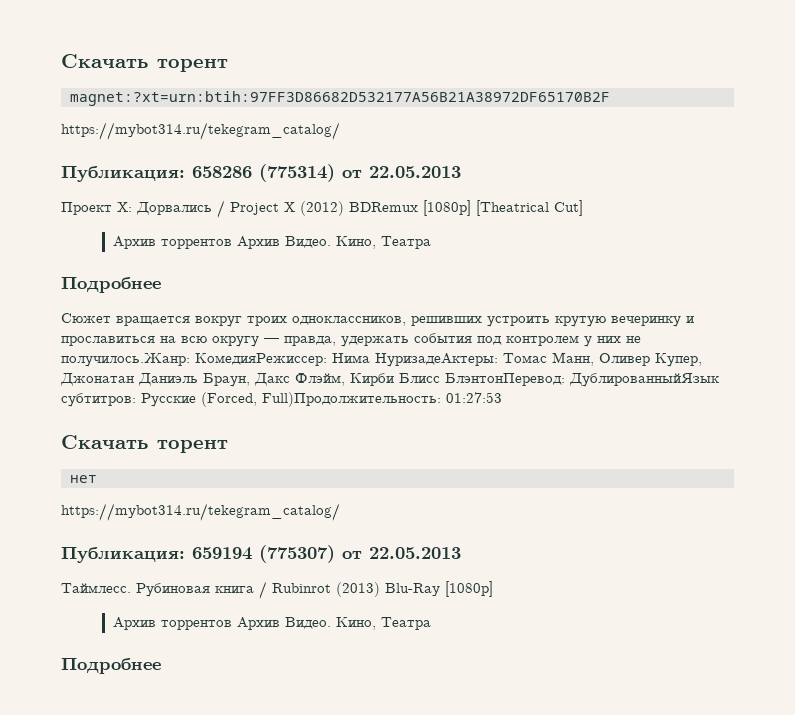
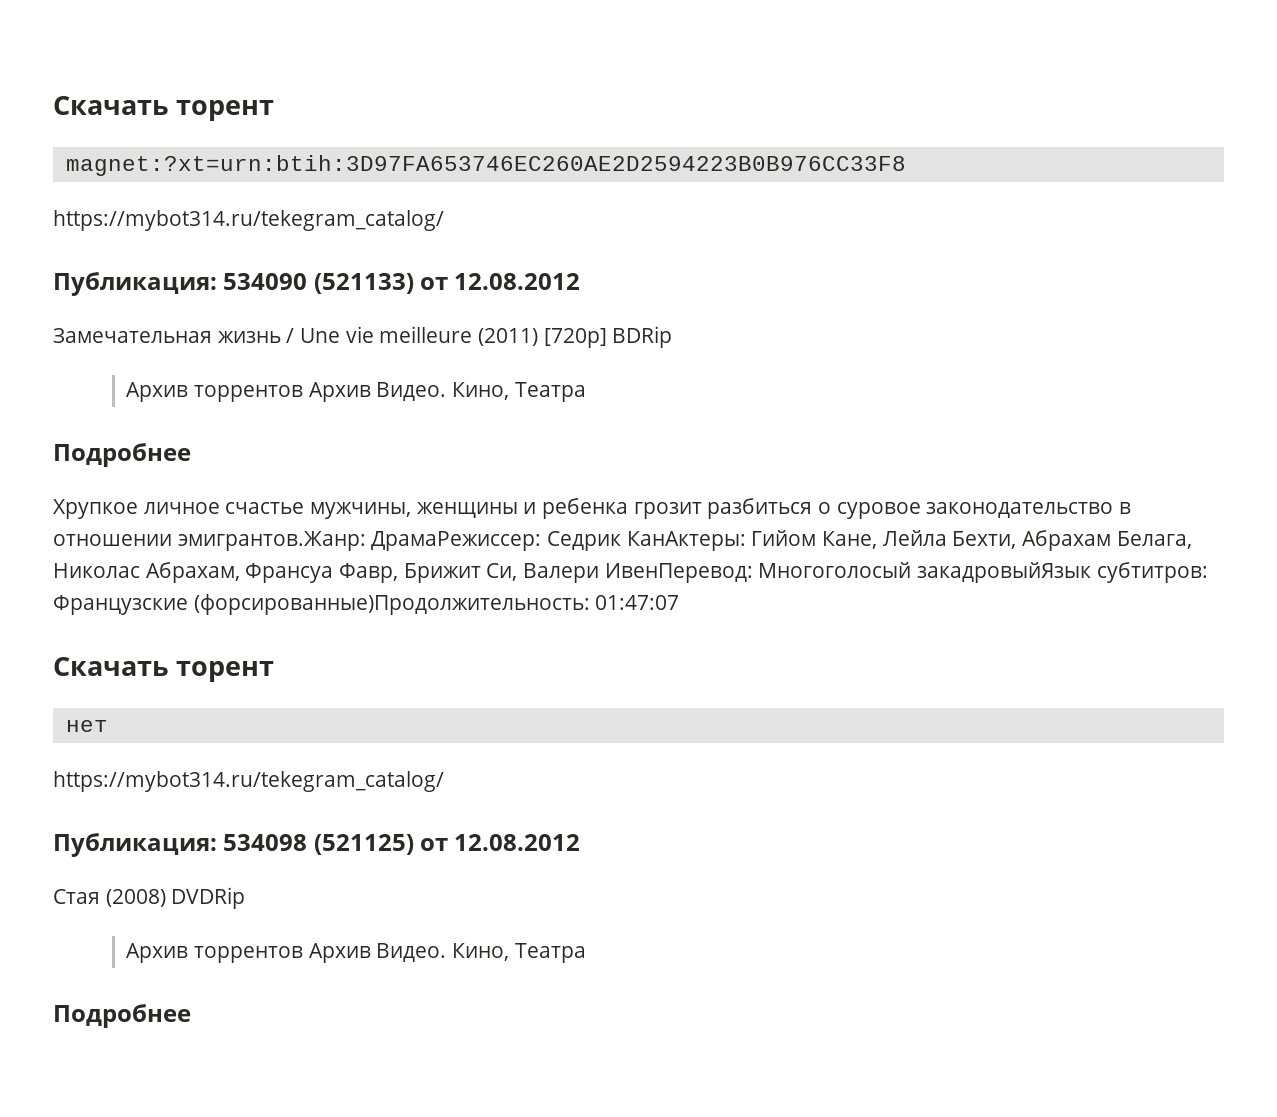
[61,54,228,72] [70,91,610,106] [61,122,340,140] [61,164,461,182] [61,200,583,218] Скачать торент // magnet:?xt=urn:btih:97FF3D86682D532177A56B21A38972DF65170B2F // https://mybot314.ru/tekegram_catalog/ // Публикация: 658286 (775314) от 22.05.2013 // Проект X: Дорвались / Project X (2012) BDRemux [1080p] [Theatrical Cut] -> [53,96,275,121] [65,155,906,176] [53,210,444,231] [53,272,581,296] [53,326,673,348] Скачать торент // magnet:?xt=urn:btih:3D97FA653746EC260AE2D2594223B0B976CC33F8 // https://mybot314.ru/tekegram_catalog/ // Публикация: 534090 (521133) от 12.08.2012 // Замечательная жизнь / Une vie meilleure (2011) [720p] BDRip
[61,313,694,327] [61,333,641,347] [61,352,702,367] [60,373,720,387] [61,392,502,407] Сюжет вращается вокруг троих одноклассников, решивших устроить крутую вечеринку и прославиться на всю округу — правда, удержать события под контролем у них не получилось.Жанр: КомедияРежиссер: Нима НуризадеАктеры: Томас Манн, Оливер Купер, Джонатан Даниэль Браун, Дакс Флэйм, Кирби Блисс БлэнтонПеревод: ДублированныйЯзык субтитров: Русские (Forced, Full)Продолжительность: 01:27:53 -> [53,498,1132,519] [53,530,1192,551] [53,562,1208,583] [53,594,680,615] Хрупкое личное счастье мужчины, женщины и ребенка грозит разбиться о суровое законодательство в отношении эмигрантов.Жанр: ДрамаРежиссер: Седрик КанАктеры: Гийом Кане, Лейла Бехти, Абрахам Белага, Николас Абрахам, Франсуа Фавр, Брижит Си, Валери ИвенПеревод: Многоголосый закадровыйЯзык субтитров: Французские (форсированные)Продолжительность: 01:47:07
[192,545,461,563] [61,581,493,599] 659194 (775307) от 22.05.2013 // Таймлесс. Рубиновая книга / Rubinrot (2013) Blu-Ray [1080p] -> [223,834,581,855] [53,887,246,909] 534098 (521125) от 12.08.2012 // Стая (2008) DVDRip

